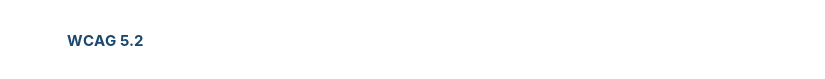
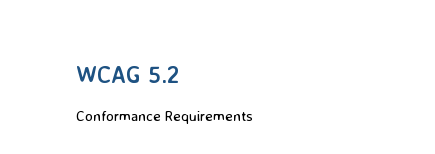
(144, 40) none -> [76,111,253,124] // Conformance Requirements

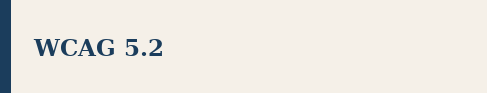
[76,111,253,124] // Conformance Requirements -> (164, 47) none

